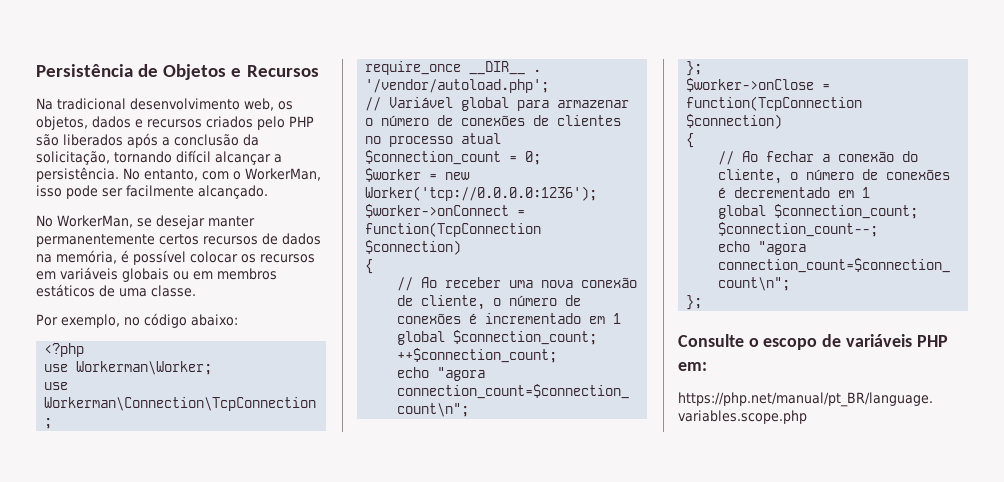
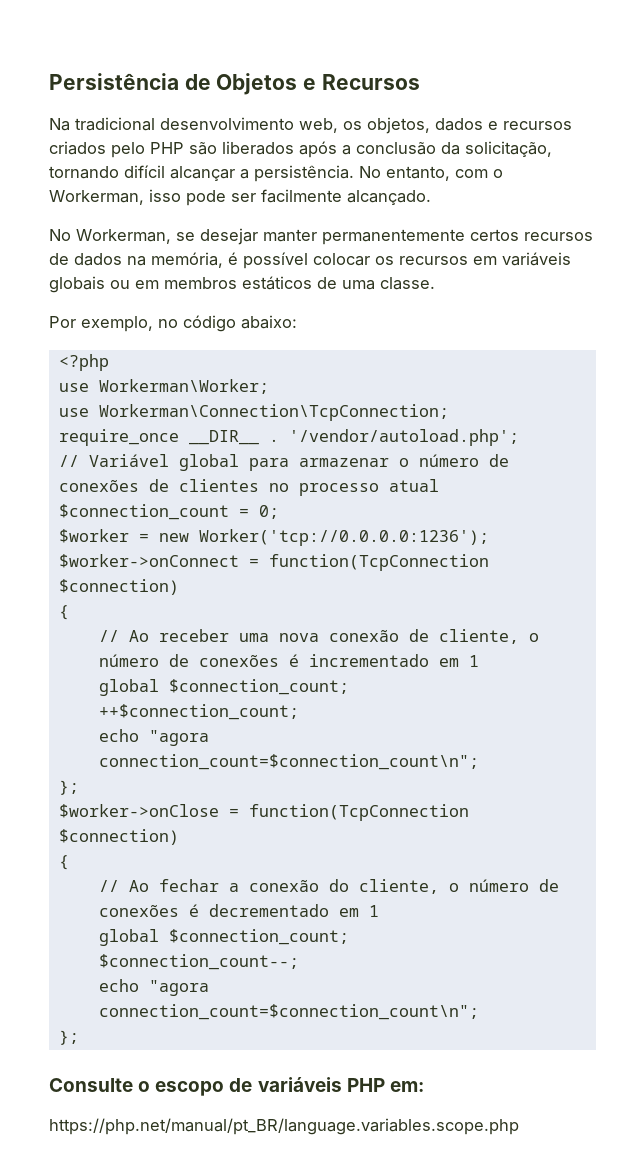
[245,168,321,181] WorkerMan, -> [49,190,144,205] Workerman,
[57,215,133,228] WorkerMan, -> [76,229,171,244] Workerman,

